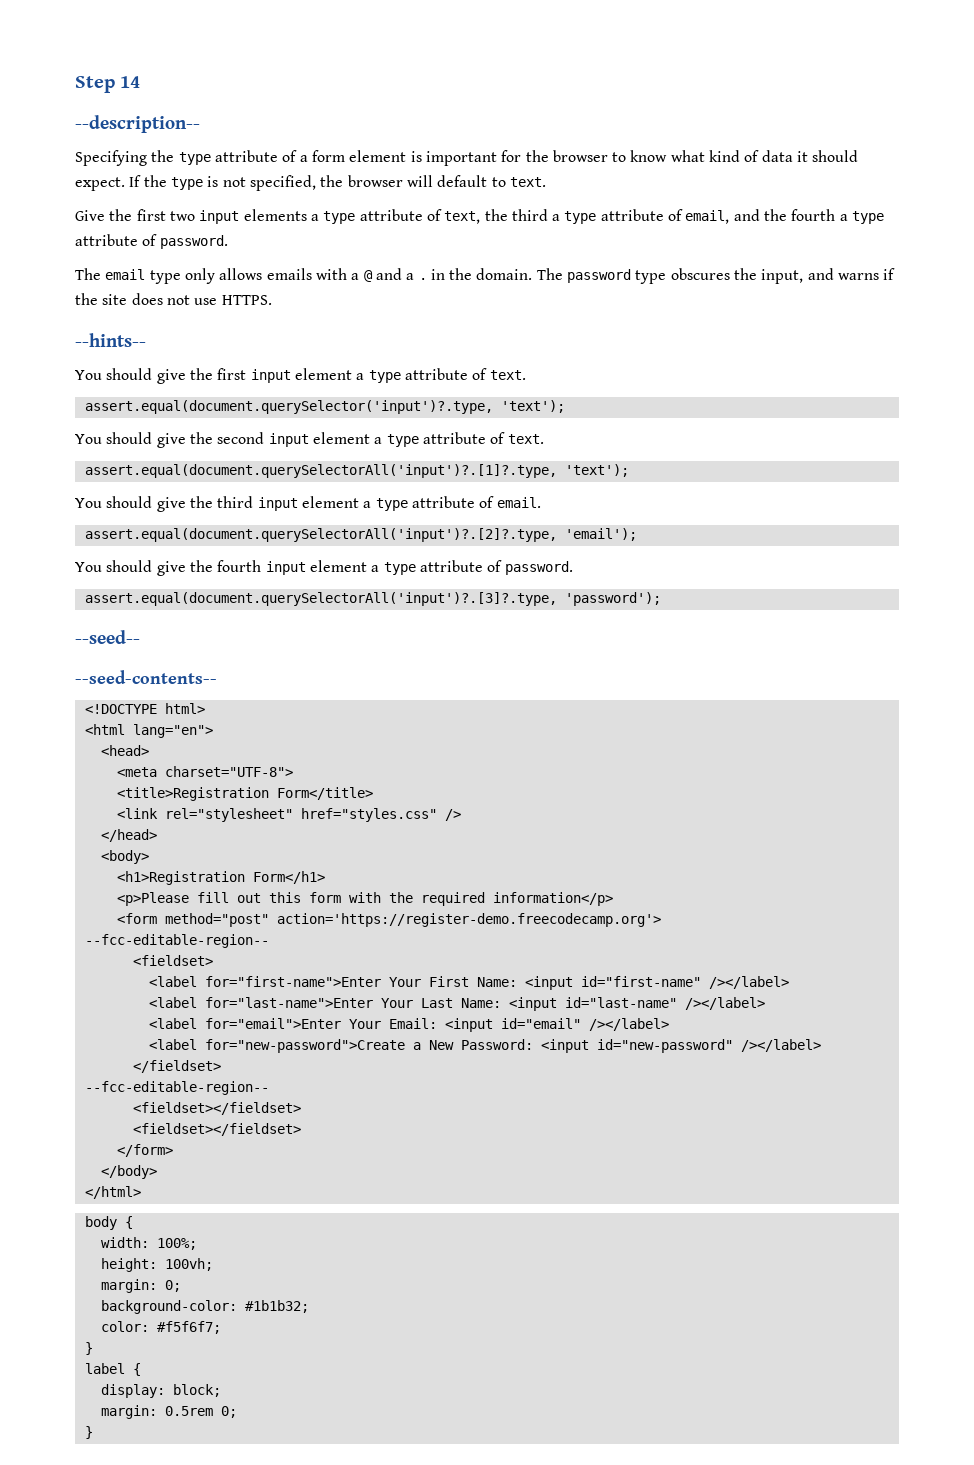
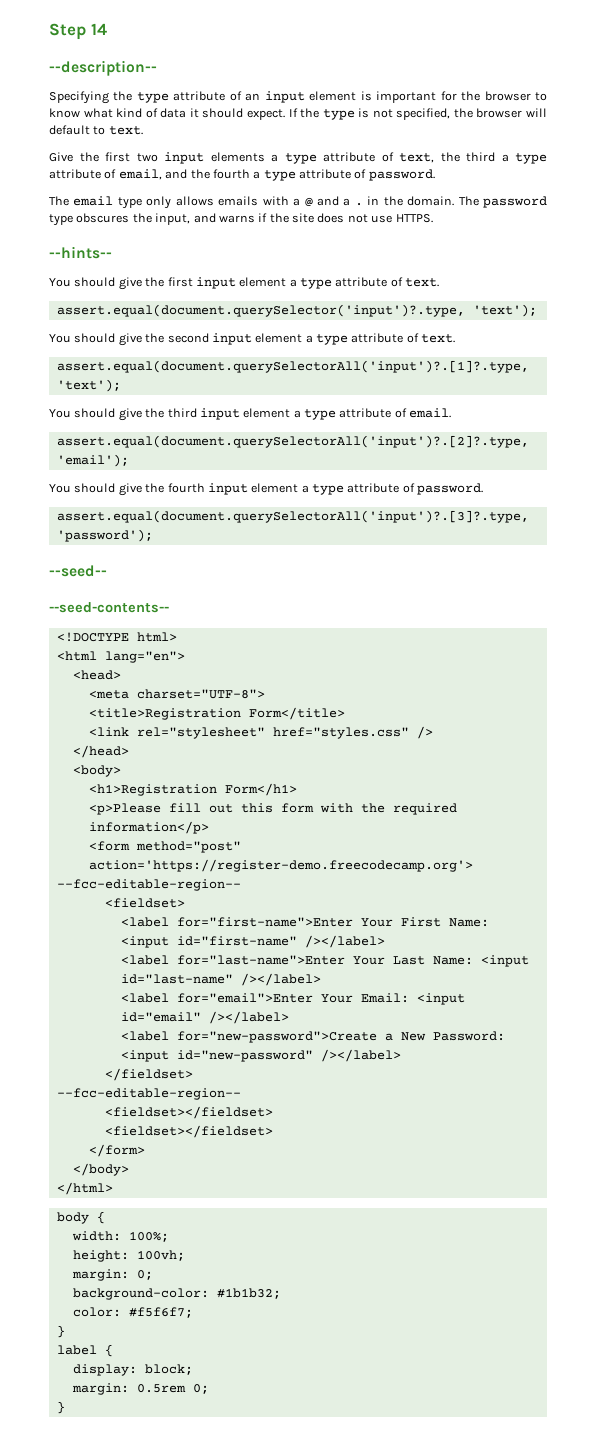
[299,150,345,162] a form -> [245,91,305,103] an input

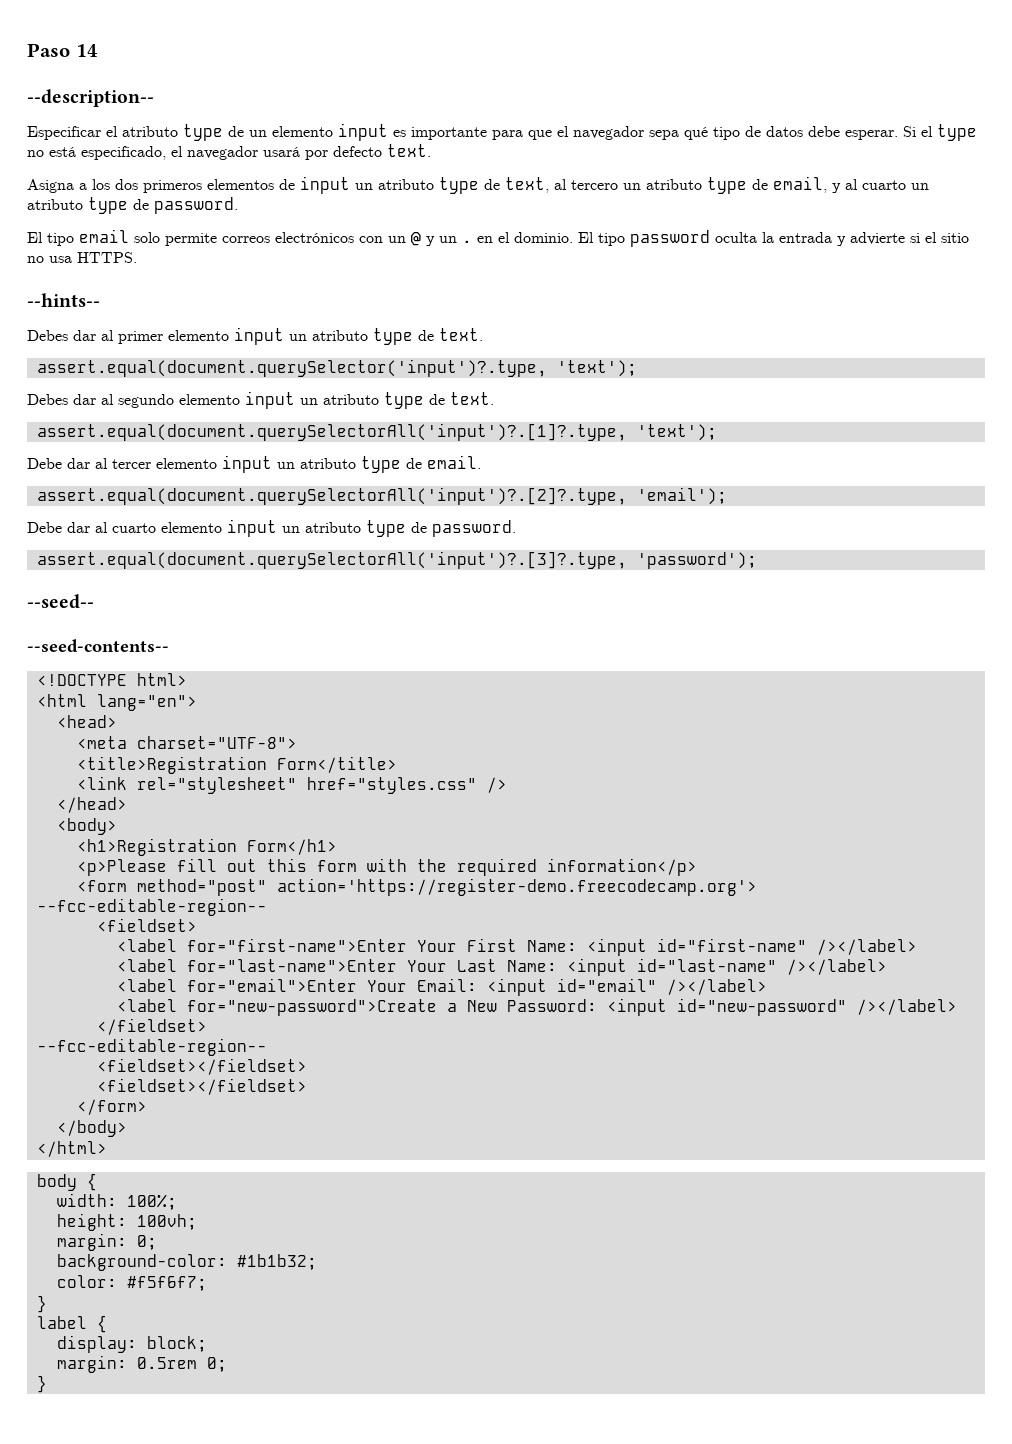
[49,23,86,40] Step -> [27,43,70,57] Paso
[49,91,547,104] [49,108,547,120] [49,125,143,135] [49,152,547,164] [49,169,435,181] [49,196,547,209] [49,213,433,226] [49,246,112,259] [49,277,440,290] [56,304,537,317] [49,333,456,346] [56,360,529,373] [56,379,121,392] [49,408,452,421] [56,435,529,448] [56,454,129,467] [49,483,415,496] Specifying the type attribute of an input element is important for the browser to know what kind of data it should expect. If the type is not specified, the browser will default to text. // Give the first two input elements a type attribute of text, the third a type attribute of email, and the fourth a type attribute of password. // The email type only allows emails with a @ and a . in the domain. The password type obscures the input, and warns if the site does not use HTTPS. // --hints-- // You should give the first input element a type attribute of text. // assert.equal(document.querySelector('input')?.type, 'text'); // You should give the second input element a type attribute of text. // assert.equal(document.querySelectorAll('input')?.[1]?.type, 'text'); // You should give the third input element a type attribute of email. // assert.equal(document.querySelectorAll('input')?.[2]?.type, 'email'); // You should give the fourth input element a type attribute of -> [27,123,977,141] [27,144,431,160] [27,176,929,194] [27,197,238,214] [27,229,969,247] [27,252,137,263] [27,293,100,307] [27,327,483,345] [36,359,637,377] [27,391,494,409] [36,423,717,441] [27,455,481,473] [36,487,727,505] [27,519,427,537] Especificar el atributo type de un elemento input es importante para que el navegador sepa qué tipo de datos debe esperar. Si el type no está especificado, el navegador usará por defecto text. // Asigna a los dos primeros elementos de input un atributo type de text, al tercero un atributo type de email, y al cuarto un atributo type de password. // El tipo email solo permite correos electrónicos con un @ y un . en el dominio. El tipo password oculta la entrada y advierte si el sitio no usa HTTPS. // --hints-- // Debes dar al primer elemento input un atributo type de text. // assert.equal(document.querySelector('input')?.type, 'text'); // Debes dar al segundo elemento input un atributo type de text. // assert.equal(document.querySelectorAll('input')?.[1]?.type, 'text'); // Debe dar al tercer elemento input un atributo type de email. // assert.equal(document.querySelectorAll('input')?.[2]?.type, 'email'); // Debe dar al cuarto elemento input un atributo type de

